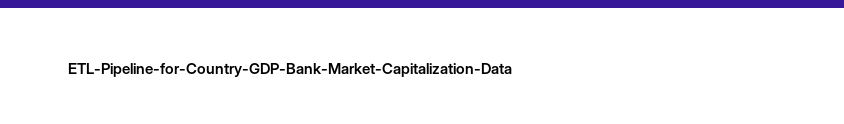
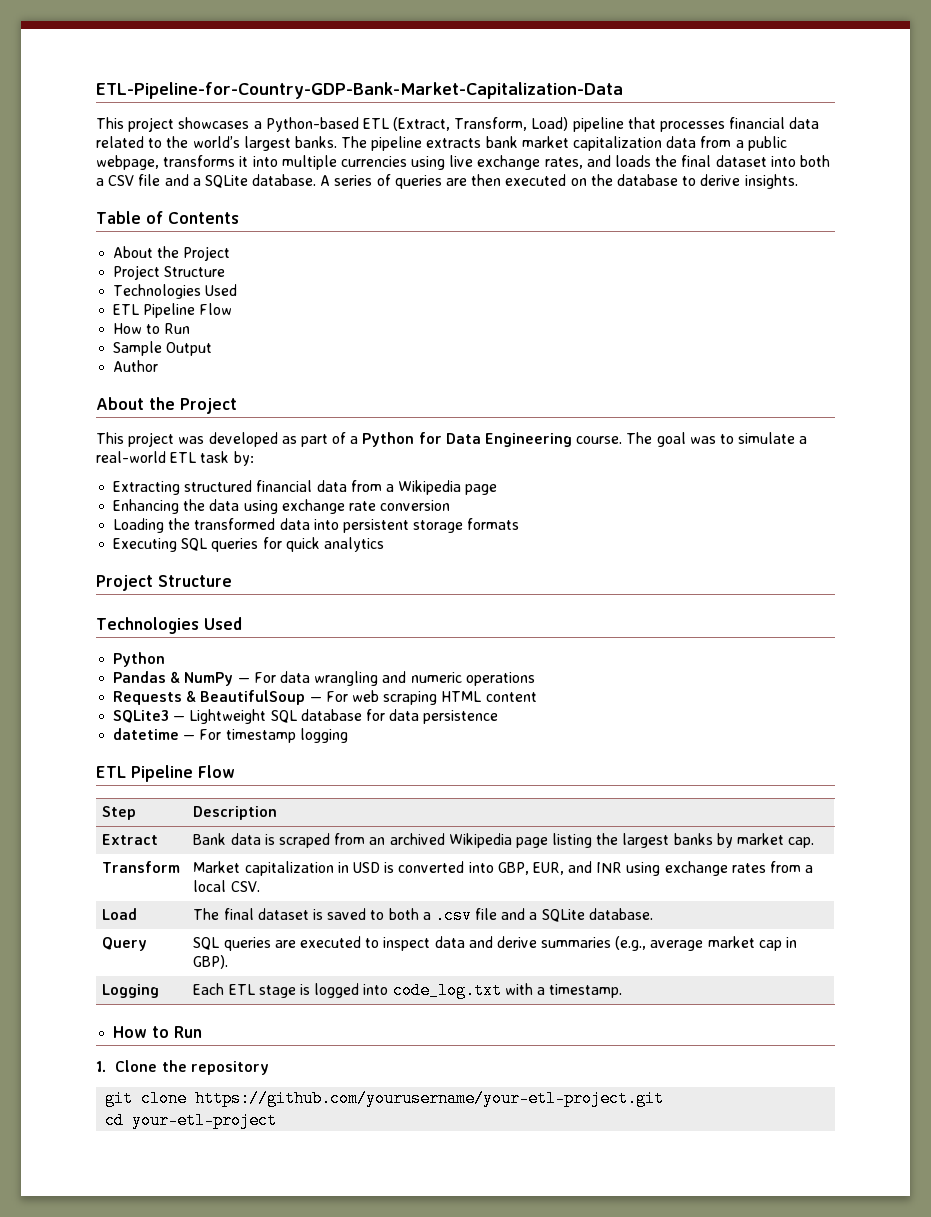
(512, 70) none -> [96,117,820,132] [96,136,787,151] [96,155,830,170] [96,174,798,189] [96,211,239,224] [113,246,231,261] [113,265,226,280] [113,284,238,299] [113,303,233,318] [113,323,191,334] [113,341,213,356] [113,360,159,372] [96,397,237,414] [96,432,808,447] [96,451,254,466] [113,480,498,495] [113,499,451,514] [113,518,520,533] [113,537,384,552] [96,575,232,591] [96,617,242,634] [113,652,166,667] [113,671,535,686] [113,690,537,705] [113,709,499,724] [113,728,348,743] [96,765,235,782] [102,806,137,820] [193,806,278,820] [102,834,159,845] [193,833,815,848] [102,861,181,873] [193,861,814,876] [193,880,260,892] [102,908,138,920] [193,907,653,924] [102,937,148,951] [193,936,797,951] [193,955,229,969] [102,984,160,998] [193,982,623,999] [113,1026,203,1038] [96,1060,269,1075] [105,1090,665,1107] [105,1112,278,1129] // This project showcases a Python-based ETL (Extract, Transform, Load) pipeline that processes financial data related to the world’s largest banks. The pipeline extracts bank market capitalization data from a public webpage, transforms it into multiple currencies using live exchange rates, and loads the final dataset into both a CSV file and a SQLite database. A series of queries are then executed on the database to derive insights. // Table of Contents // About the Project // Project Structure // Technologies Used // ETL Pipeline Flow // How to Run // Sample Output // Author // About the Project // This project was developed as part of a Python for Data Engineering course. The goal was to simulate a real-world ETL task by: // Extracting structured financial data from a Wikipedia page // Enhancing the data using exchange rate conversion // Loading the transformed data into persistent storage formats // Executing SQL queries for quick analytics // Project Structure // Technologies Used // Python // Pandas & NumPy — For data wrangling and numeric operations // Requests & BeautifulSoup — For web scraping HTML content // SQLite3 — Lightweight SQL database for data persistence // datetime — For timestamp logging // ETL Pipeline Flow // Step | Description // Extract | Bank data is scraped from an archived Wikipedia page listing the largest banks by market cap. // Transform | Market capitalization in USD is converted into GBP, EUR, and INR using exchange rates from a local CSV. // Load | The final dataset is saved to both a .csv file and a SQLite database. // Query | SQL queries are executed to inspect data and derive summaries (e.g., average market cap in GBP). // Logging | Each ETL stage is logged into code_log.txt with a timestamp. // How to Run // 1. Clone the repository // git clone https://github.com/yourusername/your-etl-project.git // cd your-etl-project

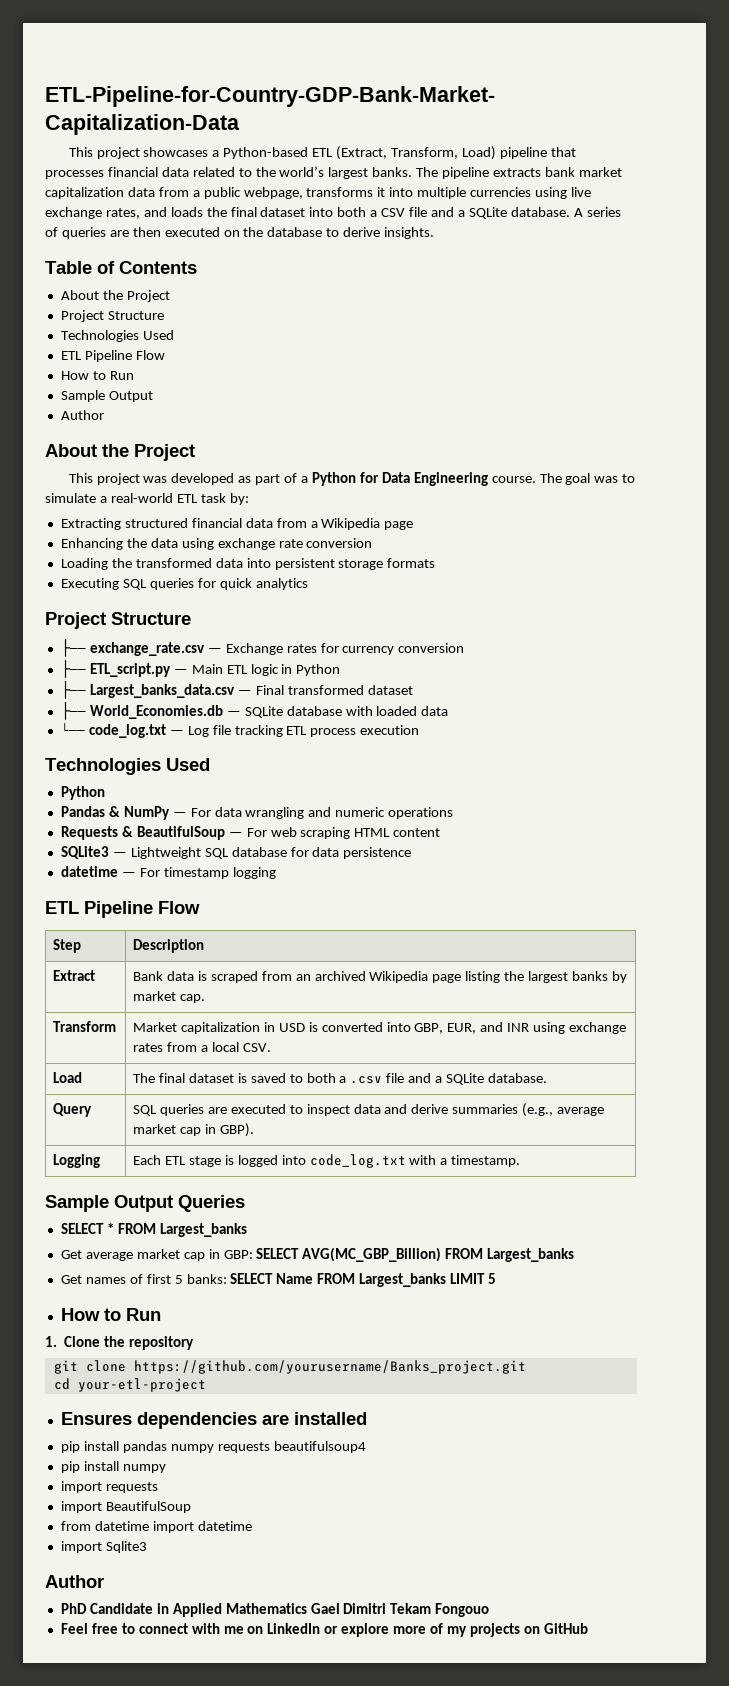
(232, 581) none -> [60,638,465,657] [60,659,341,678] [60,680,413,699] [60,701,449,720] [60,722,420,738] // ├── exchange_rate.csv — Exchange rates for currency conversion // ├── ETL_script.py — Main ETL logic in Python // ├── Largest_banks_data.csv — Final transformed dataset // ├── World_Economies.db — SQLite database with loaded data // └── code_log.txt — Log file tracking ETL process execution
(623, 991) none -> [45,1195,245,1212] [60,1223,247,1237] [60,1247,575,1262] [60,1273,497,1287] // Sample Output Queries // SELECT * FROM Largest_banks // Get average market cap in GBP: SELECT AVG(MC_GBP_Billion) FROM Largest_banks // Get names of first 5 banks: SELECT Name FROM Largest_banks LIMIT 5
[195,1090,665,1107] https://github.com/yourusername/your-etl-project.git -> [133,1360,526,1374] https://github.com/yourusername/Banks_project.git
(278, 1120) none -> [60,1412,367,1429] [60,1441,366,1453] [60,1461,166,1473] [60,1481,158,1493] [60,1501,191,1513] [60,1521,252,1533] [60,1541,147,1553] [45,1575,104,1588] [60,1603,490,1617] [60,1623,588,1637] // Ensures dependencies are installed // pip install pandas numpy requests beautifulsoup4 // pip install numpy // import requests // import BeautifulSoup // from datetime import datetime // import Sqlite3 // Author // PhD Candidate in Applied Mathematics Gael Dimitri Tekam Fongouo // Feel free to connect with me on LinkedIn or explore more of my projects on GitHub

